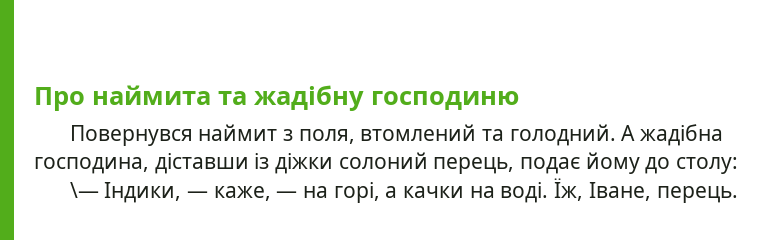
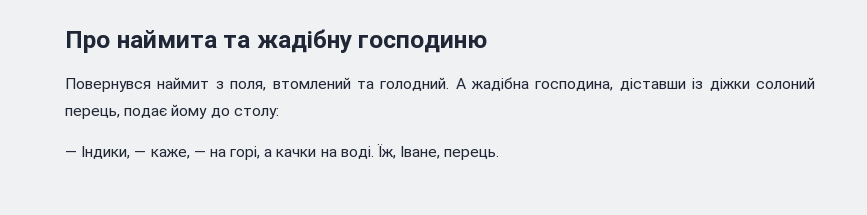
[69,182,99,198] \— -> [65,151,77,157] —

